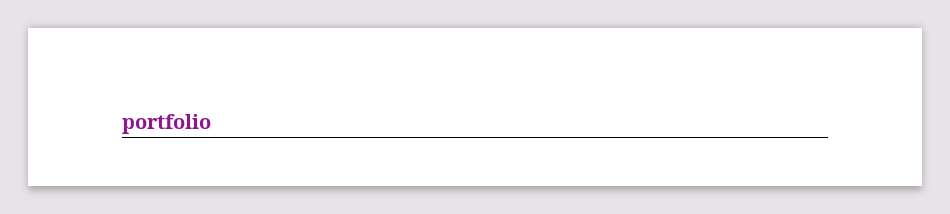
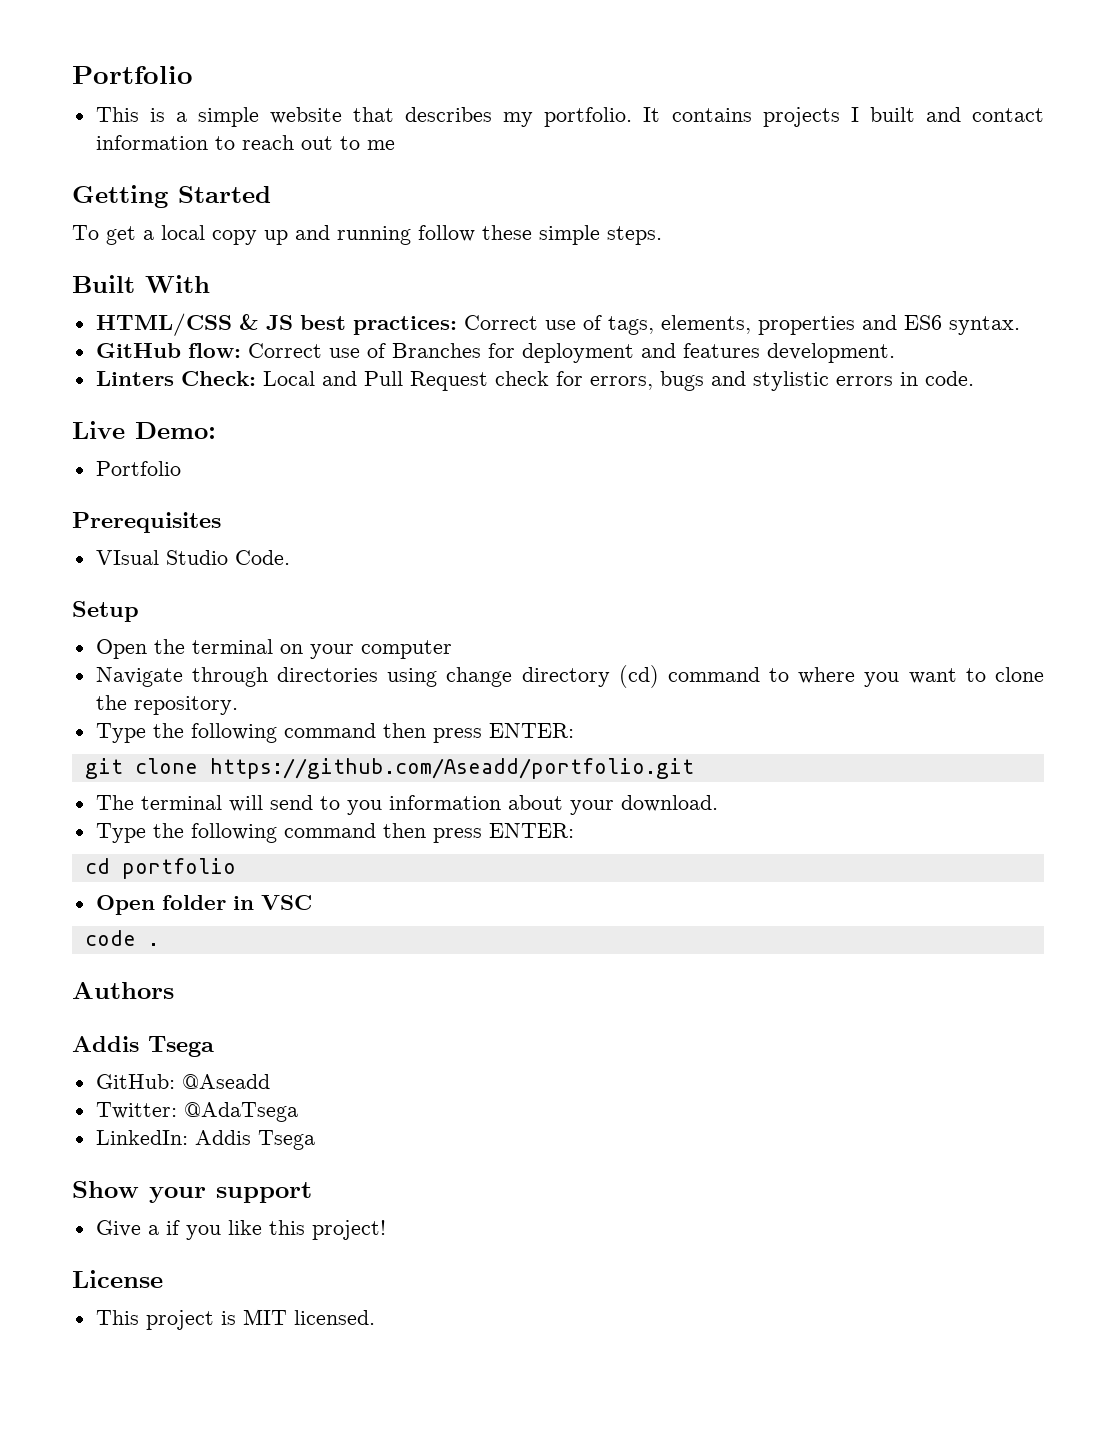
[122,114,211,134] portfolio -> [72,66,193,84] [95,107,1044,127] [95,135,395,150] [72,185,271,208] [72,225,662,245] [72,275,210,293] [95,313,1020,336] [95,343,895,363] [95,371,974,391] [72,421,216,439] [95,461,181,476] [72,512,221,533] [95,550,290,565] [72,601,139,622] [95,639,452,659] [95,665,1044,688] [95,695,238,715] [95,723,574,743] [84,758,694,779] [95,795,718,815] [95,823,574,843] [84,858,236,879] [95,895,312,915] [84,930,159,946] [72,982,174,999] [72,1036,214,1057] [95,1074,270,1089] [95,1102,298,1122] [95,1130,315,1150] [72,1181,312,1203] [95,1220,386,1240] [72,1270,163,1288] [95,1309,375,1330] Portfolio // This is a simple website that describes my portfolio. It contains projects I built and contact information to reach out to me // Getting Started // To get a local copy up and running follow these simple steps. // Built With // HTML/CSS & JS best practices: Correct use of tags, elements, properties and ES6 syntax. // GitHub flow: Correct use of Branches for deployment and features development. // Linters Check: Local and Pull Request check for errors, bugs and stylistic errors in code. // Live Demo: // Portfolio // Prerequisites // VIsual Studio Code. // Setup // Open the terminal on your computer // Navigate through directories using change directory (cd) command to where you want to clone the repository. // Type the following command then press ENTER: // git clone https://github.com/Aseadd/portfolio.git // The terminal will send to you information about your download. // Type the following command then press ENTER: // cd portfolio // Open folder in VSC // code . // Authors // Addis Tsega // GitHub: @Aseadd // Twitter: @AdaTsega // LinkedIn: Addis Tsega // Show your support // Give a if you like this project! // License // This project is MIT licensed.

